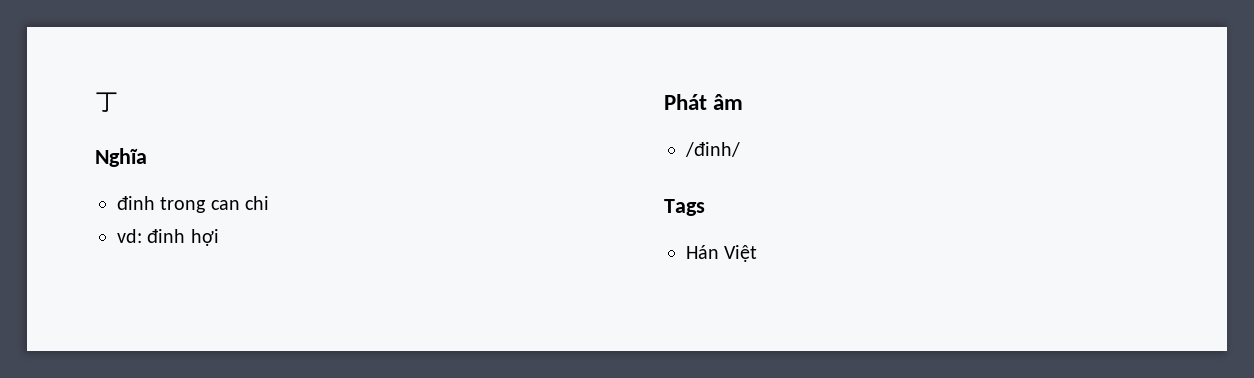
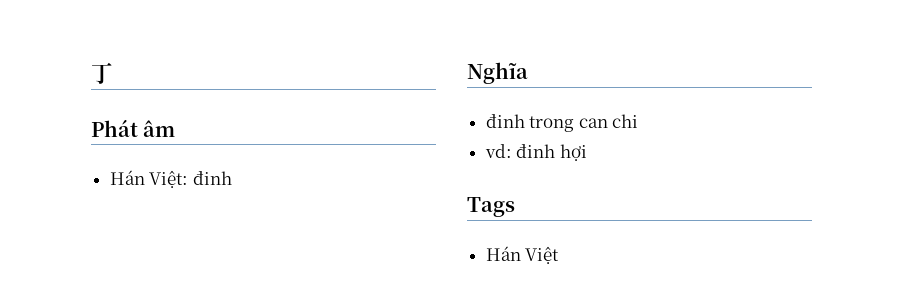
(118, 102) none -> [91,119,176,137] [109,170,232,188] // Phát âm // Hán Việt: đinh
[664,94,744,110] [685,142,740,157] // Phát âm // /đinh/ -> (587, 152) none

